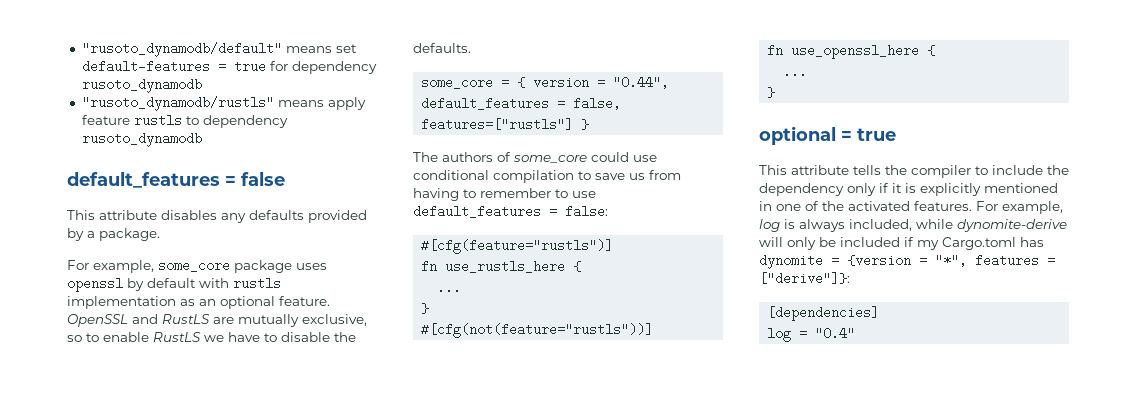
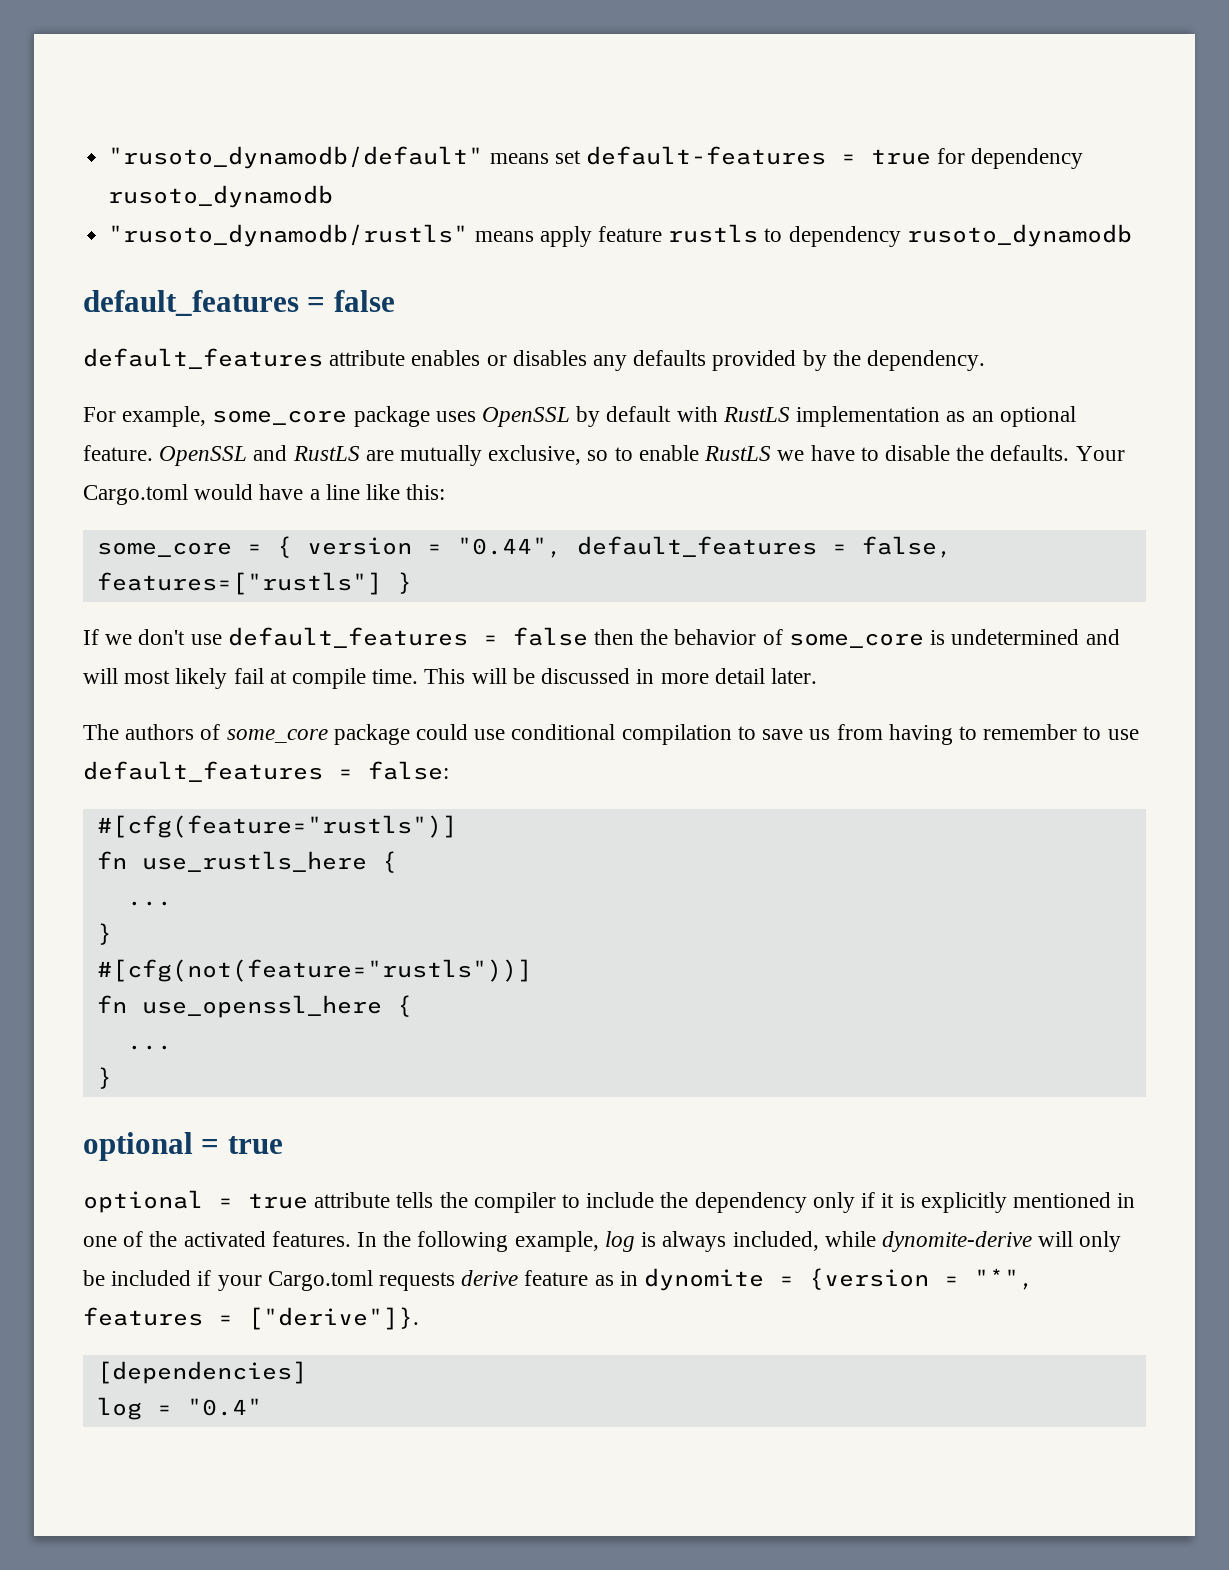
[67,210,157,220] This attribute -> [83,348,507,369] default_features attribute enables or
[87,228,160,241] a package. -> [832,350,986,371] the dependency.
[67,277,123,292] openssl -> [482,407,571,427] OpenSSL
[233,278,281,288] rustls -> [722,407,790,422] RustLS
(471, 48) none -> [1075,446,1125,461] [83,484,446,505] Your Cargo.toml would have a line like this:
(590, 124) none -> [83,627,1120,648] [83,668,817,689] // If we don't use default_features = false then the behavior of some_core is undetermined and will most likely fail at compile time. This will be discussed in more detail later.
(587, 159) none -> [333,724,410,745] package
[759,165,787,175] This -> [83,1190,308,1213] optional = true
[976,201,998,211] For -> [357,1231,509,1252] In the following
[917,237,1044,250] my Cargo.toml has -> [217,1270,638,1291] your Cargo.toml requests derive feature as in
[759,272,850,285] ["derive"]}: -> [248,1307,419,1330] ["derive"]}.

